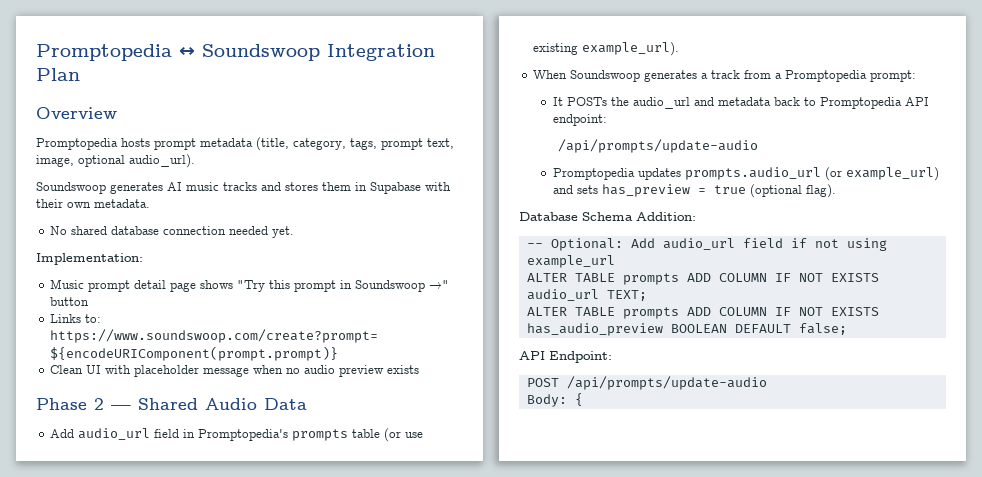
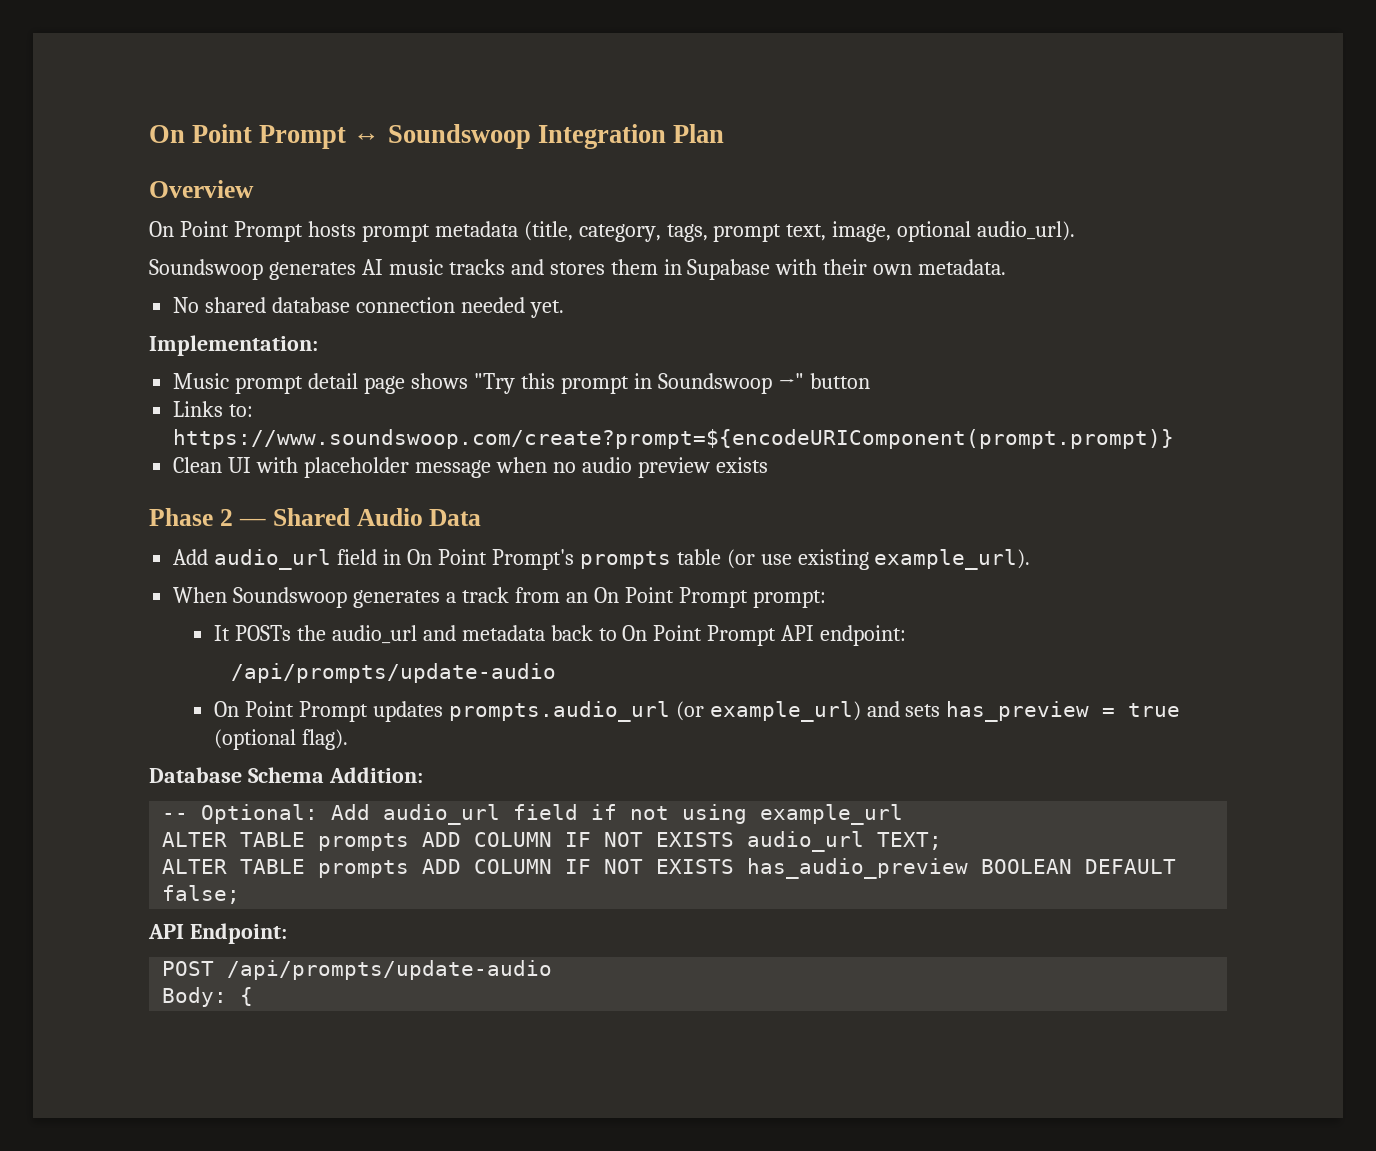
[36,44,172,61] Promptopedia -> [149,124,347,149] On Point Prompt
[36,138,118,150] Promptopedia -> [149,221,303,242] On Point Prompt
[198,429,289,441] Promptopedia's -> [406,549,574,570] On Point Prompt's
[775,70,868,82] a Promptopedia -> [565,587,748,608] an On Point Prompt
[819,97,902,109] Promptopedia -> [622,625,777,646] On Point Prompt
[552,168,635,180] Promptopedia -> [213,701,368,722] On Point Prompt

